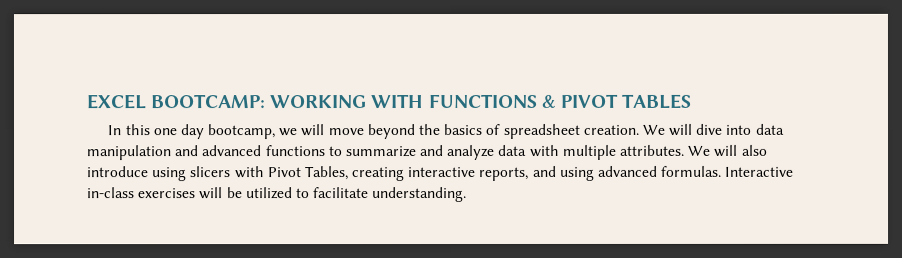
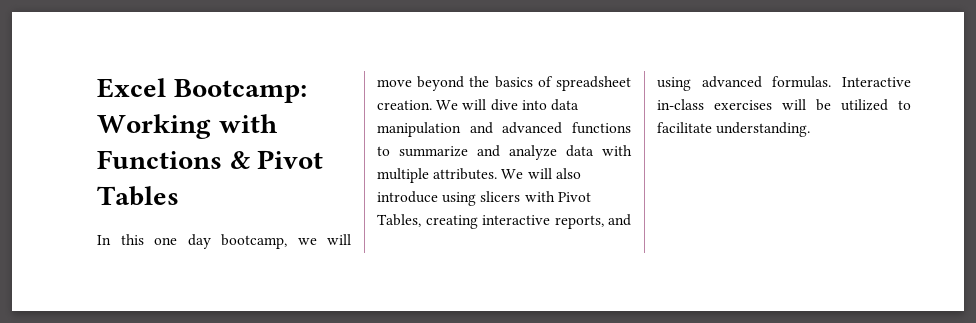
[86,93,691,110] EXCEL BOOTCAMP: WORKING WITH FUNCTIONS & PIVOT TABLES -> [97,78,307,103] [97,114,278,139] [97,150,324,169] [97,186,179,206] Excel Bootcamp: Working with Functions & Pivot Tables

